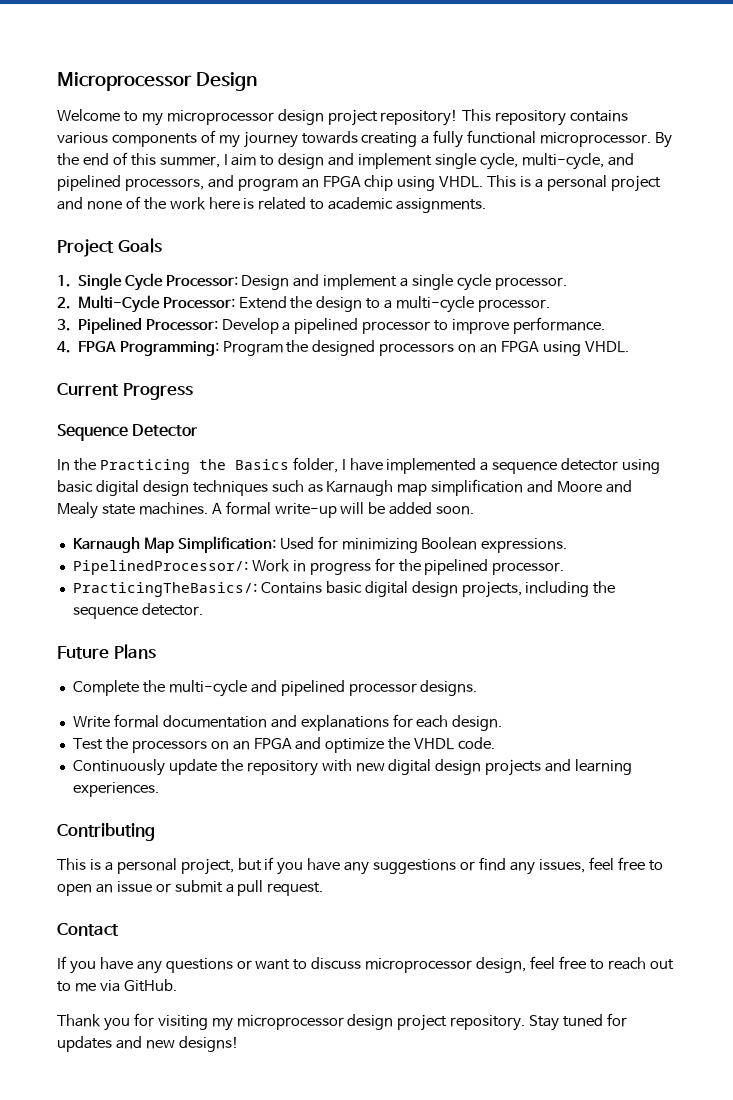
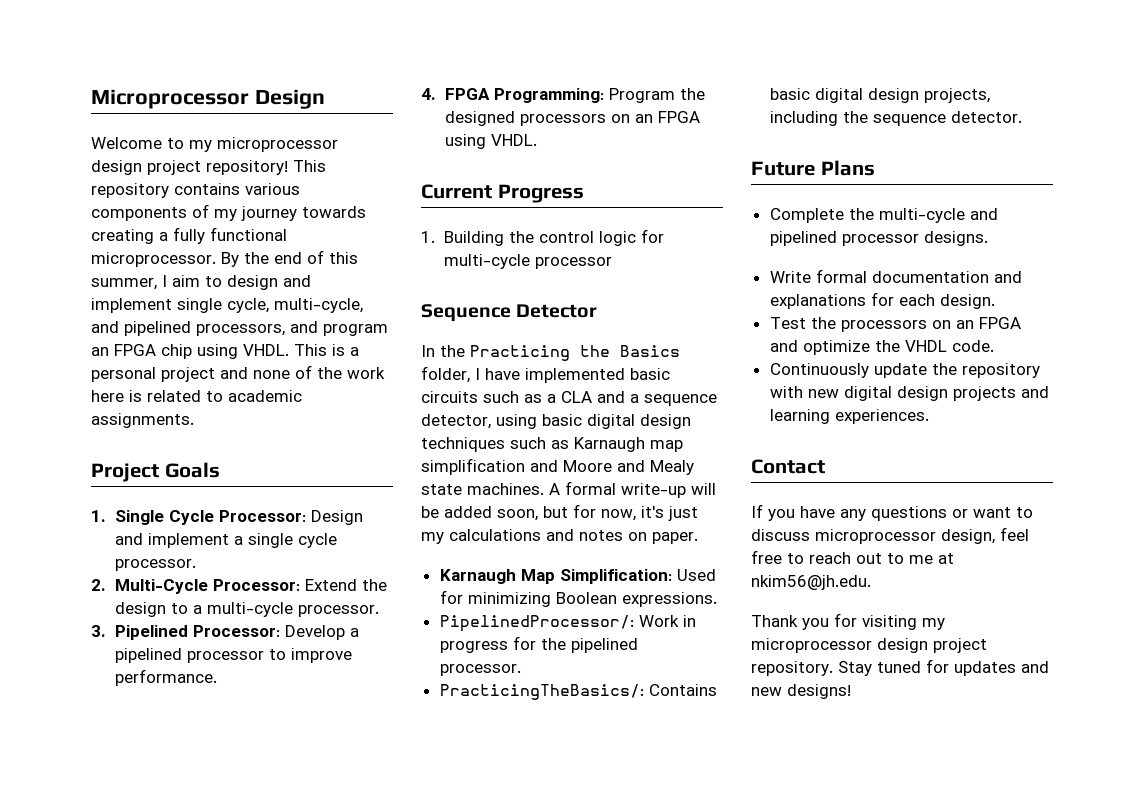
(193, 391) none -> [421,229,664,246] [443,254,612,269] // 1. Building the control logic for multi-cycle processor
(477, 466) none -> [630,368,670,380] [421,391,625,403] basic circuits such as a CLA and
[561,458,619,471] detector -> [421,414,491,429] detector,
[436,506,475,515] soon. -> [497,504,698,521] [421,529,698,544] soon, but for now, it's just my calculations and notes on paper.
[57,823,155,841] [57,857,663,875] [57,880,324,896] // Contributing // This is a personal project, but if you have any suggestions or find any issues, feel free to open an issue or submit a pull request. -> (929, 416) none
[99,979,177,992] via GitHub. -> [938,553,954,564] [751,575,871,590] at nkim56@jh.edu.

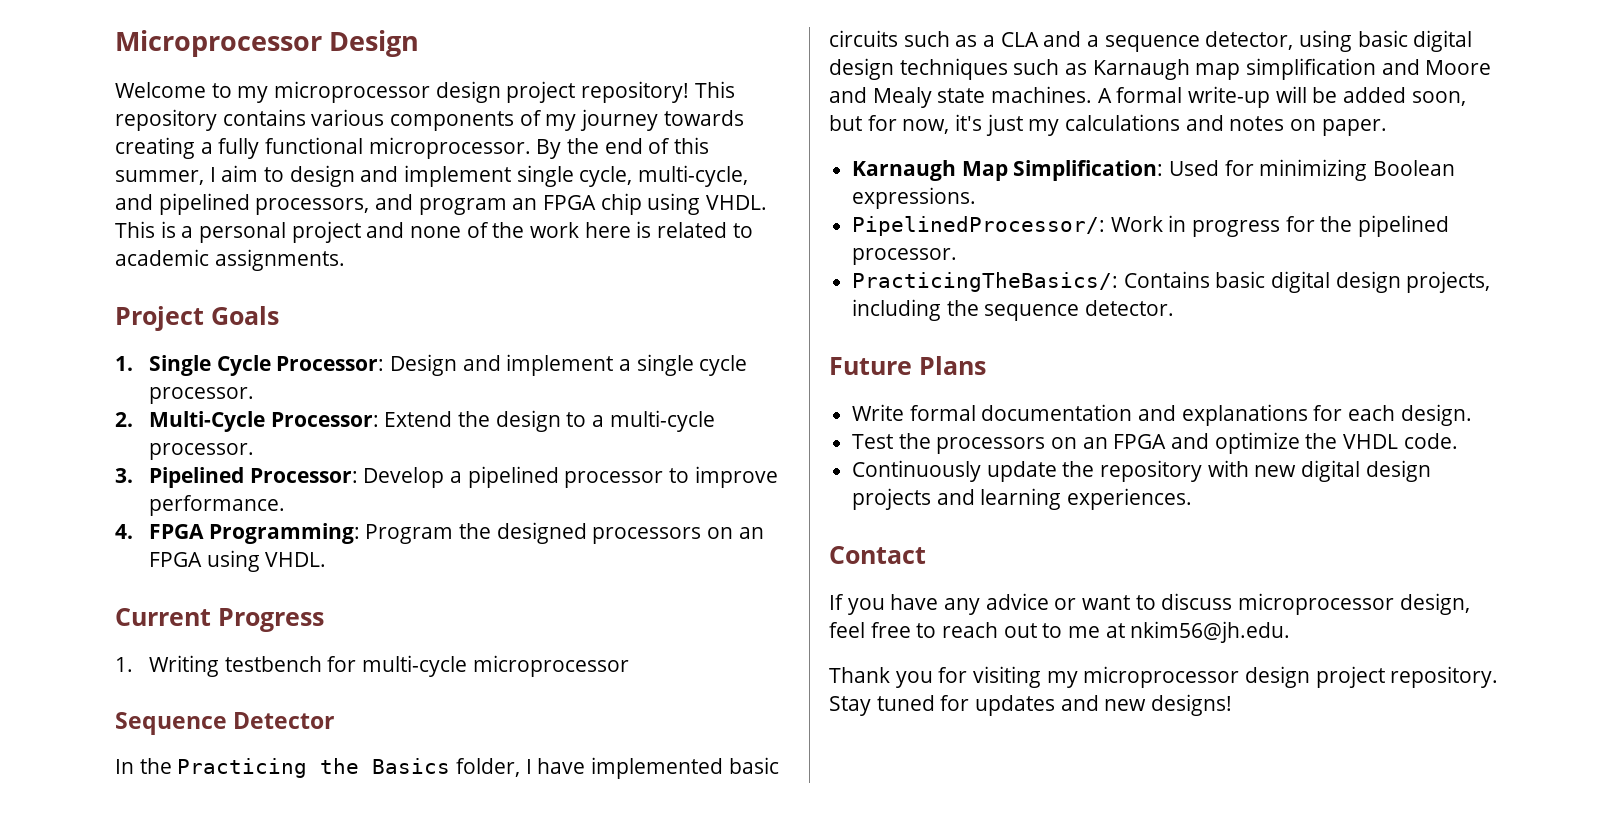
[443,231,636,246] Building the control logic -> [148,655,322,677] Writing testbench
[534,257,612,269] processor -> [472,655,629,677] microprocessor
[769,208,998,223] [769,231,988,246] // Complete the multi-cycle and pipelined processor designs. -> (986, 365) none
[871,506,947,521] questions -> [985,593,1049,610] advice

